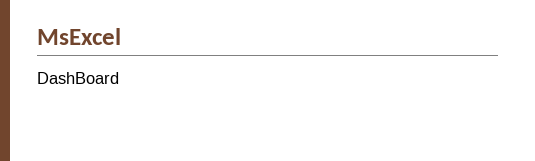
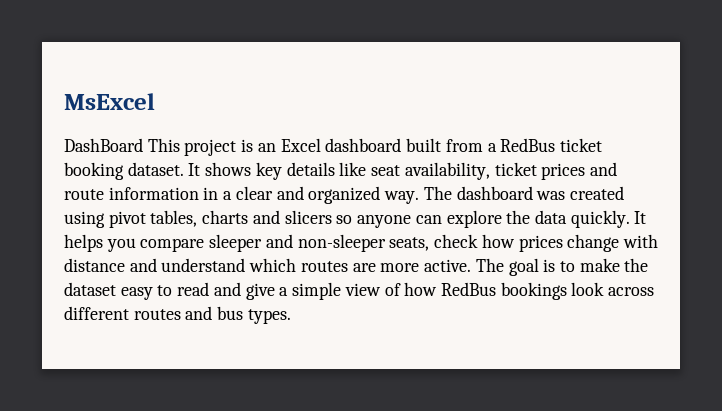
(119, 78) none -> [147,138,602,156] [64,162,617,180] [64,186,624,204] [64,210,647,228] [64,234,658,252] [64,258,649,276] [64,282,655,300] [64,306,291,324] This project is an Excel dashboard built from a RedBus ticket booking dataset. It shows key details like seat availability, ticket prices and route information in a clear and organized way. The dashboard was created using pivot tables, charts and slicers so anyone can explore the data quickly. It helps you compare sleeper and non-sleeper seats, check how prices change with distance and understand which routes are more active. The goal is to make the dataset easy to read and give a simple view of how RedBus bookings look across different routes and bus types.

